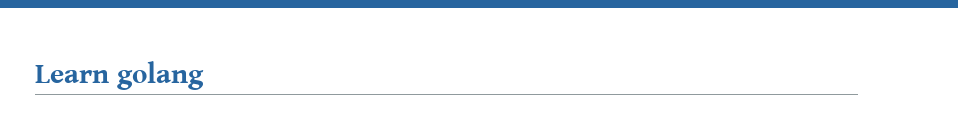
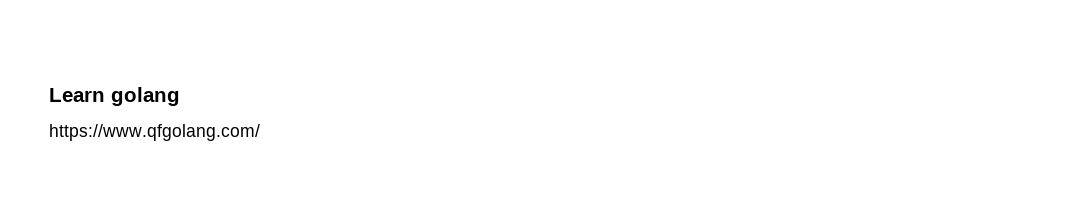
(204, 75) none -> [49,124,260,141] // https://www.qfgolang.com/

